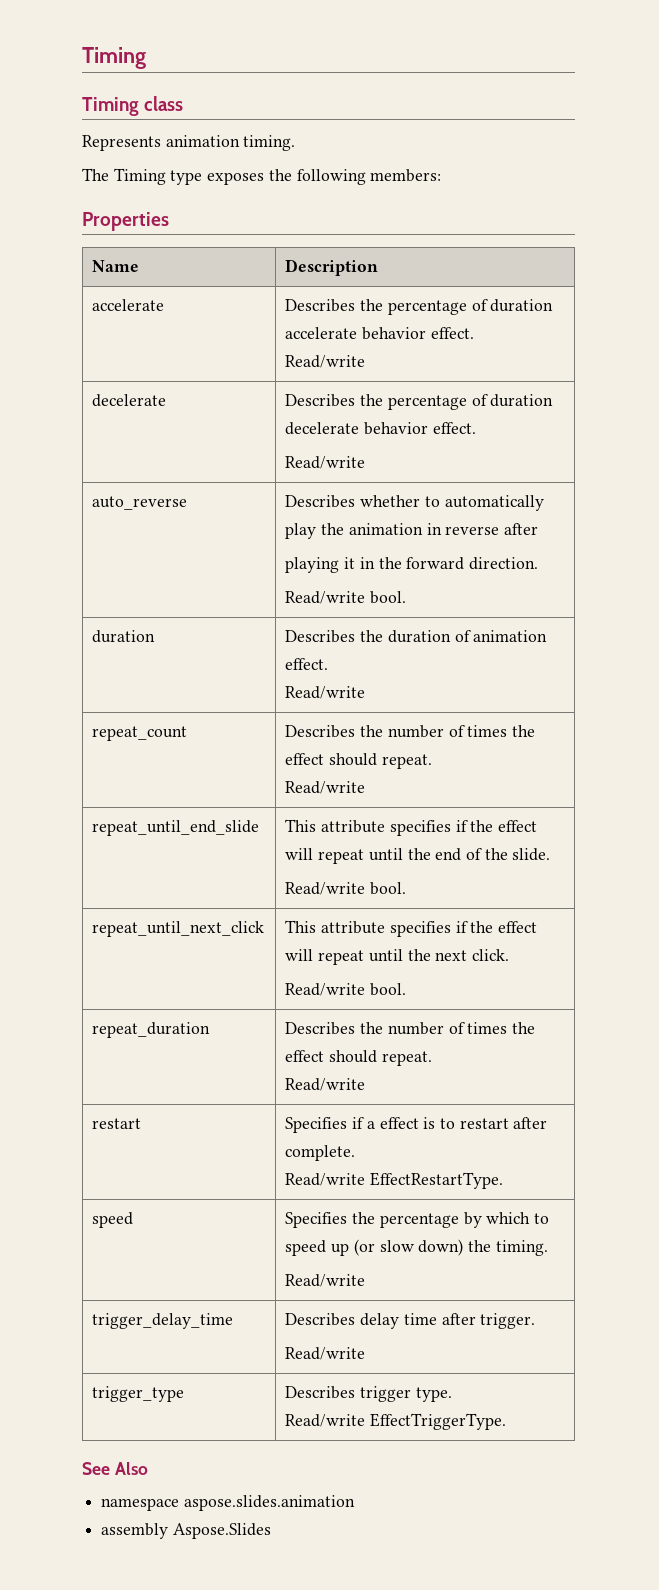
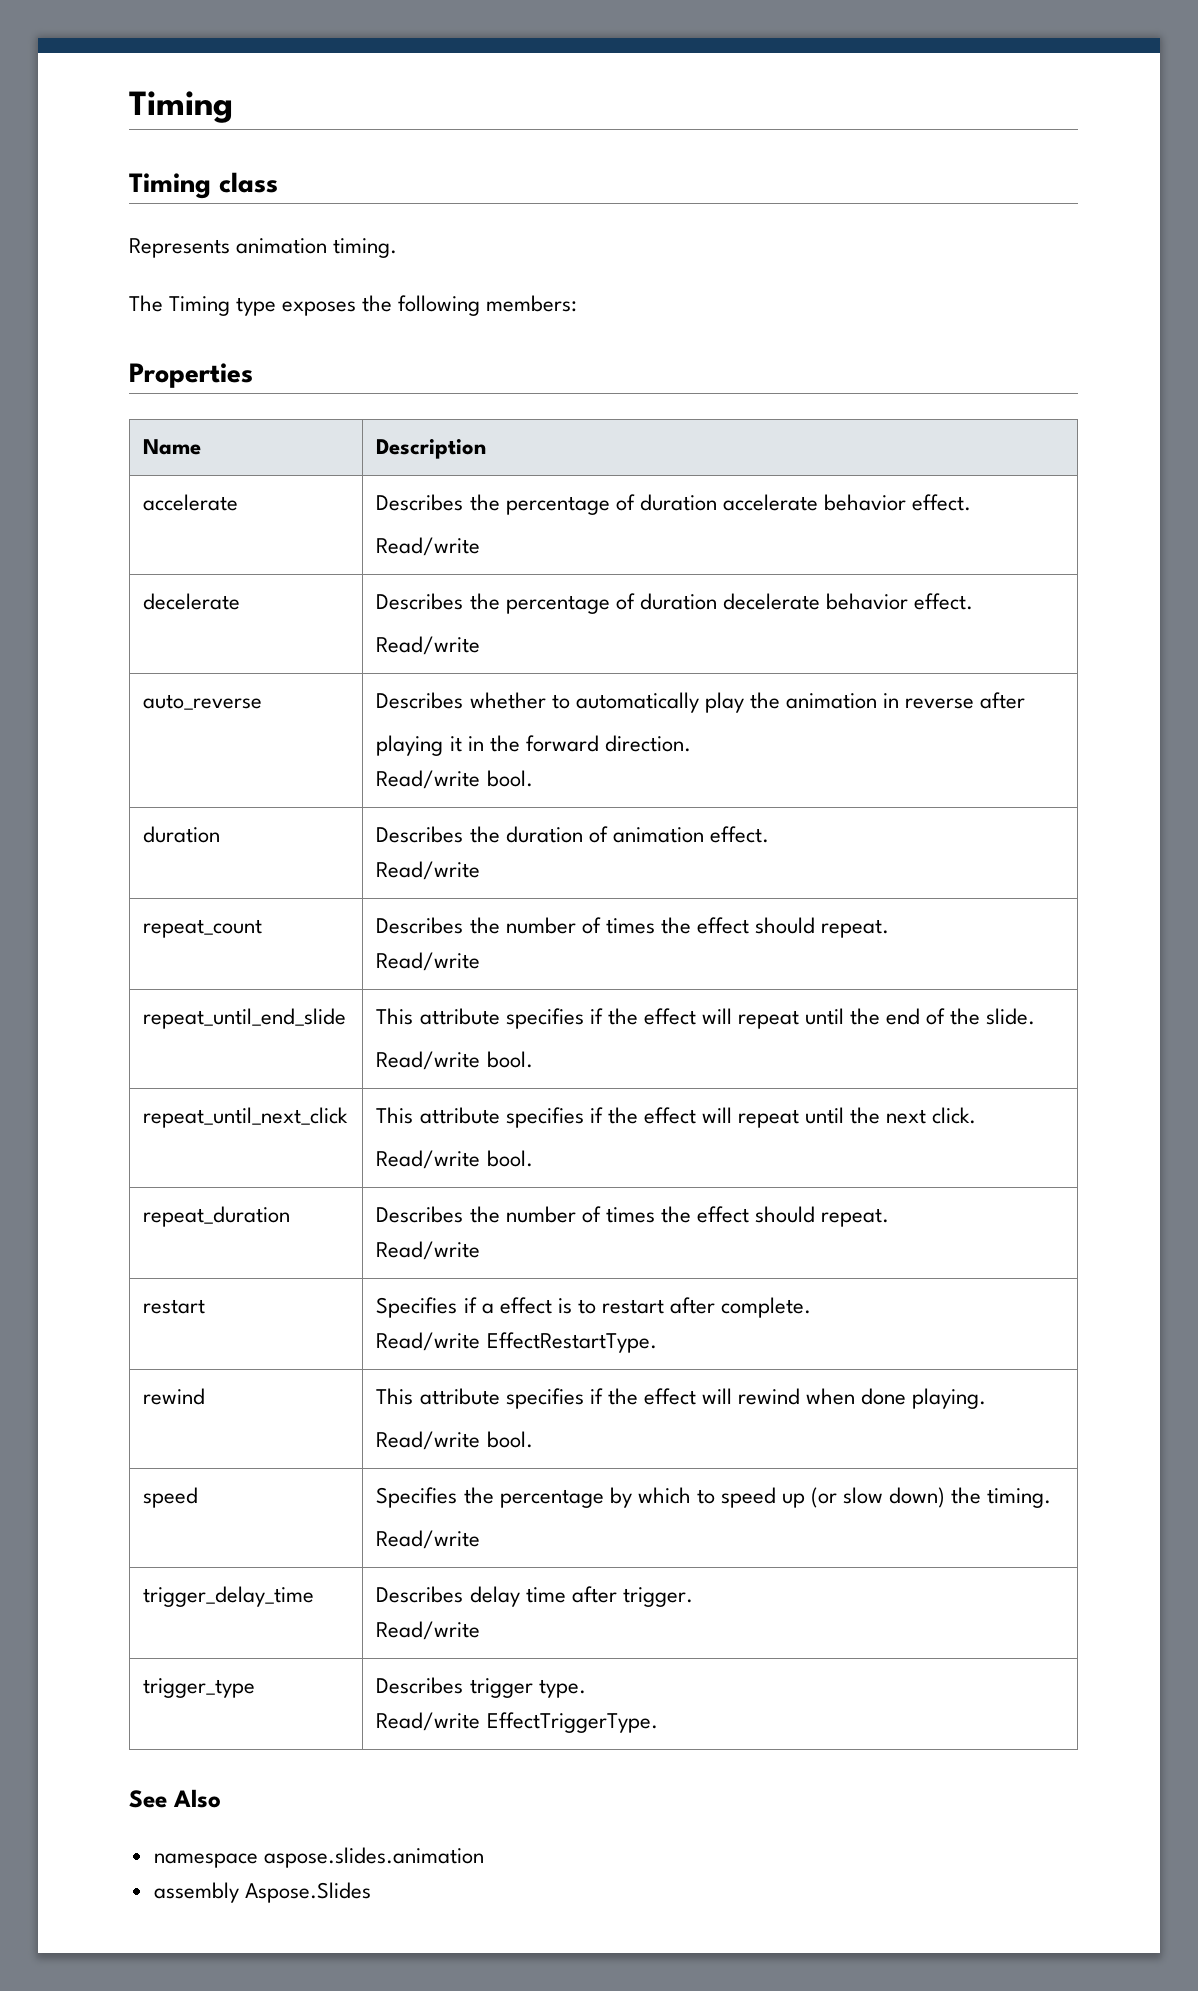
(504, 1180) none -> [143,1388,206,1405] [376,1388,987,1409] [376,1431,533,1450] // rewind | This attribute specifies if the effect will rewind when done playing. // Read/write bool.

